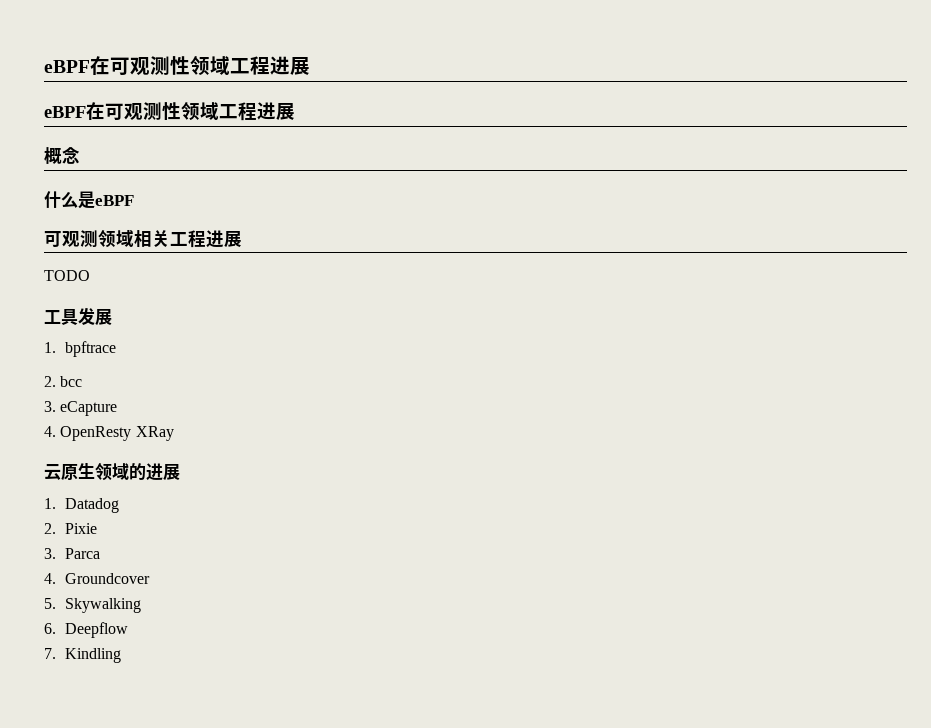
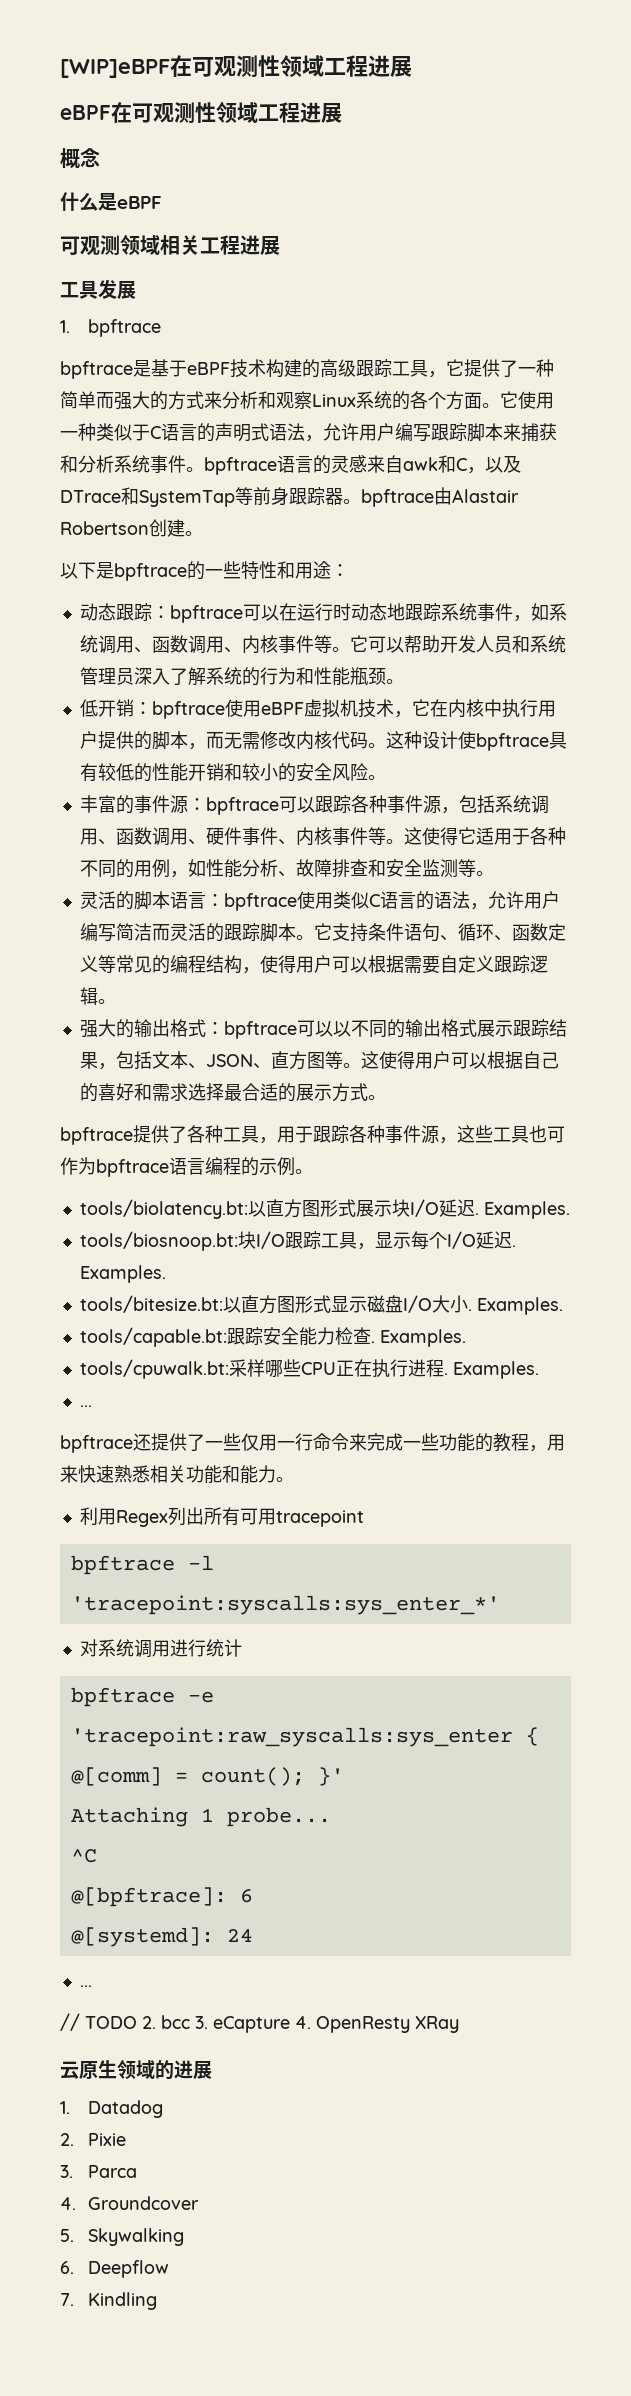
[44,60,90,73] eBPF -> [60,59,170,78] [WIP]eBPF
[44,270,90,281] // TODO -> (280, 245) none
(117, 349) none -> [60,359,554,379] [60,391,554,410] [60,423,557,442] [60,455,521,475] [60,487,519,507] [60,519,203,537] [60,561,349,581] [79,603,567,623] [79,635,566,654] [79,667,404,686] [79,699,556,719] [79,731,567,751] [79,763,386,782] [79,795,549,815] [79,827,566,846] [79,859,494,878] [79,891,560,911] [79,923,566,942] [79,955,548,974] [79,987,116,1005] [79,1019,567,1039] [79,1051,559,1070] [79,1083,386,1102] [60,1125,565,1145] [60,1157,313,1177] [79,1199,570,1219] [79,1231,516,1251] [79,1265,166,1283] [79,1295,563,1315] [79,1327,466,1347] [79,1359,539,1379] [79,1405,92,1407] [60,1433,565,1453] [60,1465,294,1484] [79,1507,364,1527] [70,1555,214,1575] [70,1595,500,1615] [79,1639,242,1658] [70,1687,214,1707] [70,1727,539,1747] [70,1767,344,1786] [70,1807,331,1827] [70,1849,97,1863] [70,1887,253,1907] [70,1927,253,1947] [79,1985,92,1987] [60,2013,137,2031] bpftrace是基于eBPF技术构建的高级跟踪工具，它提供了一种简单而强大的方式来分析和观察Linux系统的各个方面。它使用一种类似于C语言的声明式语法，允许用户编写跟踪脚本来捕获和分析系统事件。bpftrace语言的灵感来自awk和C，以及DTrace和SystemTap等前身跟踪器。bpftrace由Alastair Robertson创建。 // 以下是bpftrace的一些特性和用途： // 动态跟踪：bpftrace可以在运行时动态地跟踪系统事件，如系统调用、函数调用、内核事件等。它可以帮助开发人员和系统管理员深入了解系统的行为和性能瓶颈。 // 低开销：bpftrace使用eBPF虚拟机技术，它在内核中执行用户提供的脚本，而无需修改内核代码。这种设计使bpftrace具有较低的性能开销和较小的安全风险。 // 丰富的事件源：bpftrace可以跟踪各种事件源，包括系统调用、函数调用、硬件事件、内核事件等。这使得它适用于各种不同的用例，如性能分析、故障排查和安全监测等。 // 灵活的脚本语言：bpftrace使用类似C语言的语法，允许用户编写简洁而灵活的跟踪脚本。它支持条件语句、循环、函数定义等常见的编程结构，使得用户可以根据需要自定义跟踪逻辑。 // 强大的输出格式：bpftrace可以以不同的输出格式展示跟踪结果，包括文本、JSON、直方图等。这使得用户可以根据自己的喜好和需求选择最合适的展示方式。 // bpftrace提供了各种工具，用于跟踪各种事件源，这些工具也可作为bpftrace语言编程的示例。 // tools/biolatency.bt:以直方图形式展示块I/O延迟. Examples. // tools/biosnoop.bt:块I/O跟踪工具，显示每个I/O延迟. Examples. // tools/bitesize.bt:以直方图形式显示磁盘I/O大小. Examples. // tools/capable.bt:跟踪安全能力检查. Examples. // tools/cpuwalk.bt:采样哪些CPU正在执行进程. Examples. // ... // bpftrace还提供了一些仅用一行命令来完成一些功能的教程，用来快速熟悉相关功能和能力。 // 利用Regex列出所有可用tracepoint // bpftrace -l 'tracepoint:syscalls:sys_enter_*' // 对系统调用进行统计 // bpftrace -e 'tracepoint:raw_syscalls:sys_enter { @[comm] = count(); }' // Attaching 1 probe... // ^C // @[bpftrace]: 6 // @[systemd]: 24 // ... // // TODO
(83, 381) // -> (190, 2022) none
(118, 408) // -> (290, 2024) none

